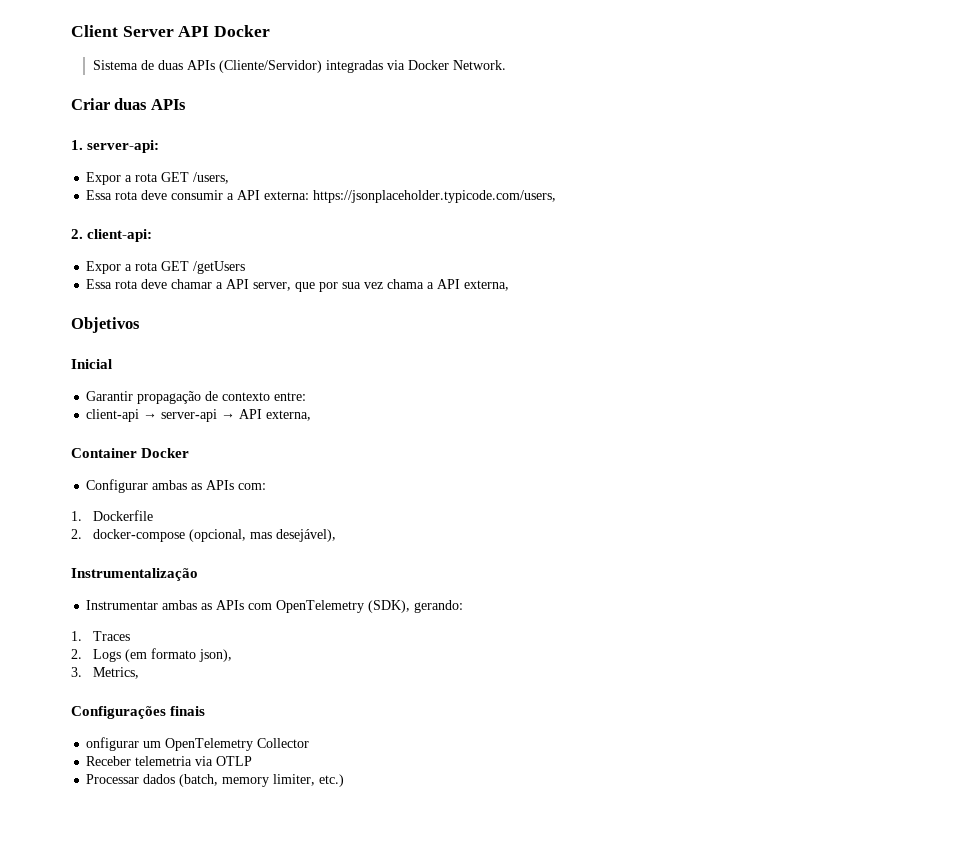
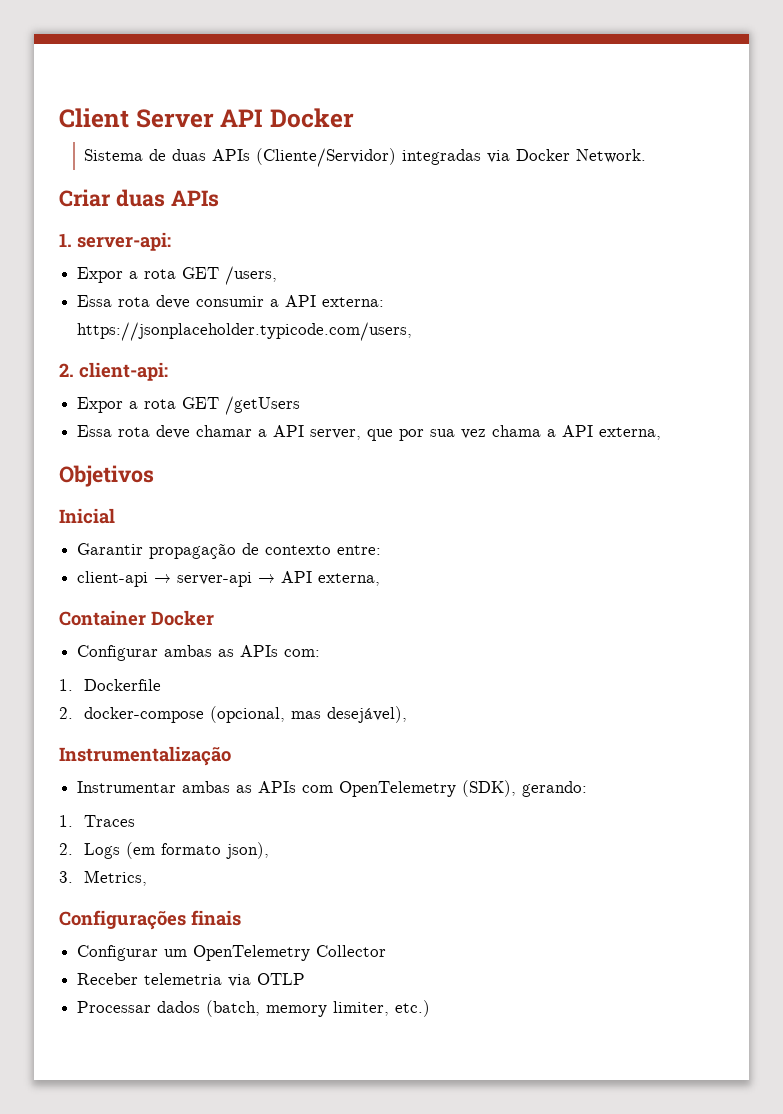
[86,737,140,751] onfigurar -> [77,945,159,961] Configurar

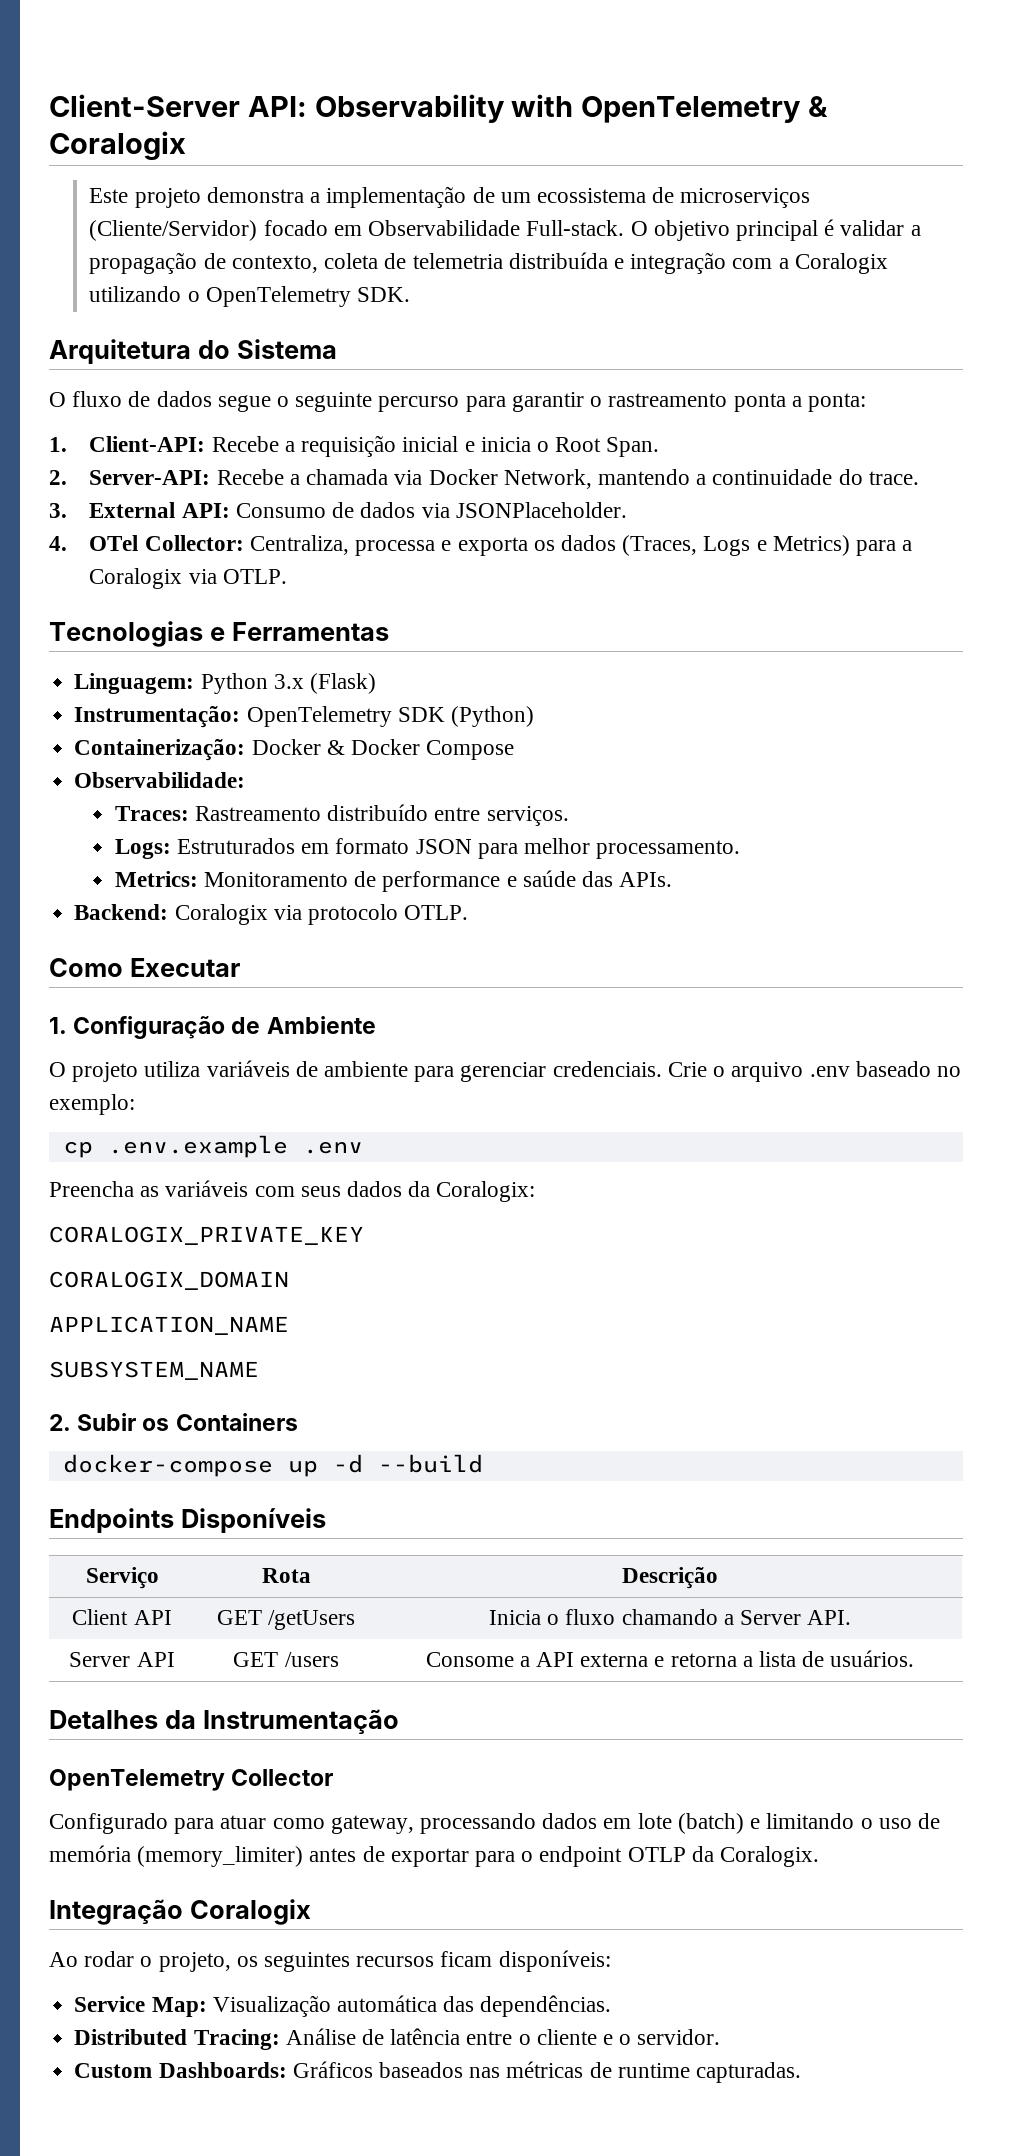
[59,108,354,128] [84,148,647,167] [59,189,219,207] [59,232,171,251] [77,266,278,285] [77,295,385,309] [77,322,413,341] [59,362,168,381] [77,396,301,415] [77,425,662,441] [59,465,154,487] [59,508,115,524] [77,543,382,559] [77,571,381,587] [59,610,214,626] [77,645,321,661] [59,679,162,691] [59,706,408,723] [59,746,231,766] [77,780,588,797] [59,815,136,827] [59,842,270,859] [59,870,148,886] [59,910,241,930] [77,945,387,961] [77,973,306,987] [77,1000,431,1017] Client Server API Docker // Sistema de duas APIs (Cliente/Servidor) integradas via Docker Network. // Criar duas APIs // 1. server-api: // Expor a rota GET /users, // Essa rota deve consumir a API externa: https://jsonplaceholder.typicode.com/users, // 2. client-api: // Expor a rota GET /getUsers // Essa rota deve chamar a API server, que por sua vez chama a API externa, // Objetivos // Inicial // Garantir propagação de contexto entre: // client-api → server-api → API externa, // Container Docker // Configurar ambas as APIs com: // 1. Dockerfile // 2. docker-compose (opcional, mas desejável), // Instrumentalização // Instrumentar ambas as APIs com OpenTelemetry (SDK), gerando: // 1. Traces // 2. Logs (em formato json), // 3. Metrics, // Configurações finais // Configurar um OpenTelemetry Collector // Receber telemetria via OTLP // Processar dados (batch, memory limiter, etc.) -> [49,94,829,123] [49,131,186,161] [89,186,811,208] [89,219,921,241] [89,252,888,274] [89,286,411,307] [49,339,337,364] [49,391,866,412] [49,435,660,457] [49,469,919,489] [49,502,627,518] [49,535,913,556] [89,568,287,589] [49,621,389,647] [74,673,376,694] [74,706,534,728] [74,739,515,761] [74,772,246,788] [114,804,569,826] [114,838,741,859] [114,870,673,892] [74,904,469,925] [49,958,240,977] [49,1016,376,1039] [49,1060,961,1082] [49,1094,135,1115] [62,1135,363,1158] [49,1180,536,1202] [49,1226,364,1245] [49,1271,289,1290] [49,1316,289,1335] [49,1361,259,1380] [49,1413,298,1431] [62,1454,483,1477] [49,1508,326,1533] [85,1567,159,1589] [261,1568,311,1583] [622,1567,719,1589] [72,1609,172,1625] [216,1610,356,1630] [488,1609,852,1625] [69,1652,175,1667] [233,1652,339,1667] [425,1650,915,1667] [49,1709,399,1734] [49,1769,334,1791] [49,1813,940,1834] [49,1845,820,1867] [49,1899,311,1925] [49,1950,611,1972] [74,1995,612,2017] [74,2028,721,2050] [74,2061,801,2083] Client-Server API: Observability with OpenTelemetry & Coralogix // Este projeto demonstra a implementação de um ecossistema de microserviços (Cliente/Servidor) focado em Observabilidade Full-stack. O objetivo principal é validar a propagação de contexto, coleta de telemetria distribuída e integração com a Coralogix utilizando o OpenTelemetry SDK. // Arquitetura do Sistema // O fluxo de dados segue o seguinte percurso para garantir o rastreamento ponta a ponta: // 1. Client-API: Recebe a requisição inicial e inicia o Root Span. // 2. Server-API: Recebe a chamada via Docker Network, mantendo a continuidade do trace. // 3. External API: Consumo de dados via JSONPlaceholder. // 4. OTel Collector: Centraliza, processa e exporta os dados (Traces, Logs e Metrics) para a Coralogix via OTLP. // Tecnologias e Ferramentas // Linguagem: Python 3.x (Flask) // Instrumentação: OpenTelemetry SDK (Python) // Containerização: Docker & Docker Compose // Observabilidade: // Traces: Rastreamento distribuído entre serviços. // Logs: Estruturados em formato JSON para melhor processamento. // Metrics: Monitoramento de performance e saúde das APIs. // Backend: Coralogix via protocolo OTLP. // Como Executar // 1. Configuração de Ambiente // O projeto utiliza variáveis de ambiente para gerenciar credenciais. Crie o arquivo .env baseado no exemplo: // cp .env.example .env // Preencha as variáveis com seus dados da Coralogix: // CORALOGIX_PRIVATE_KEY // CORALOGIX_DOMAIN // APPLICATION_NAME // SUBSYSTEM_NAME // 2. Subir os Containers // docker-compose up -d --build // Endpoints Disponíveis // Serviço | Rota | Descrição // Client API | GET /getUsers | Inicia o fluxo chamando a Server API. // Server API | GET /users | Consome a API externa e retorna a lista de usuários. // Detalhes da Instrumentação // OpenTelemetry Collector // Configurado para atuar como gateway, processando dados em lote (batch) e limitando o uso de memória (memory_limiter) antes de exportar para o endpoint OTLP da Coralogix. // Integração Coralogix // Ao rodar o projeto, os seguintes recursos ficam disponíveis: // Service Map: Visualização automática das dependências. // Distributed Tracing: Análise de latência entre o cliente e o servidor. // Custom Dashboards: Gráficos baseados nas métricas de runtime capturadas.

